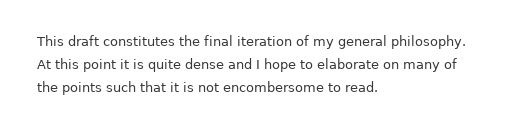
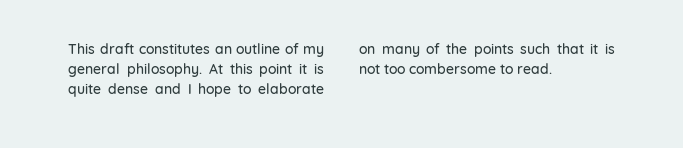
[179,35,292,46] the final iteration -> [214,43,281,54] an outline
[223,81,324,92] encombersome -> [384,63,496,74] too combersome

